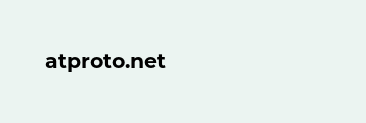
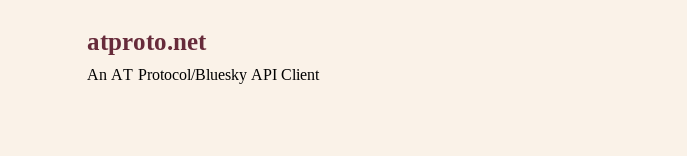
(166, 63) none -> [87,69,321,84] // An AT Protocol/Bluesky API Client

